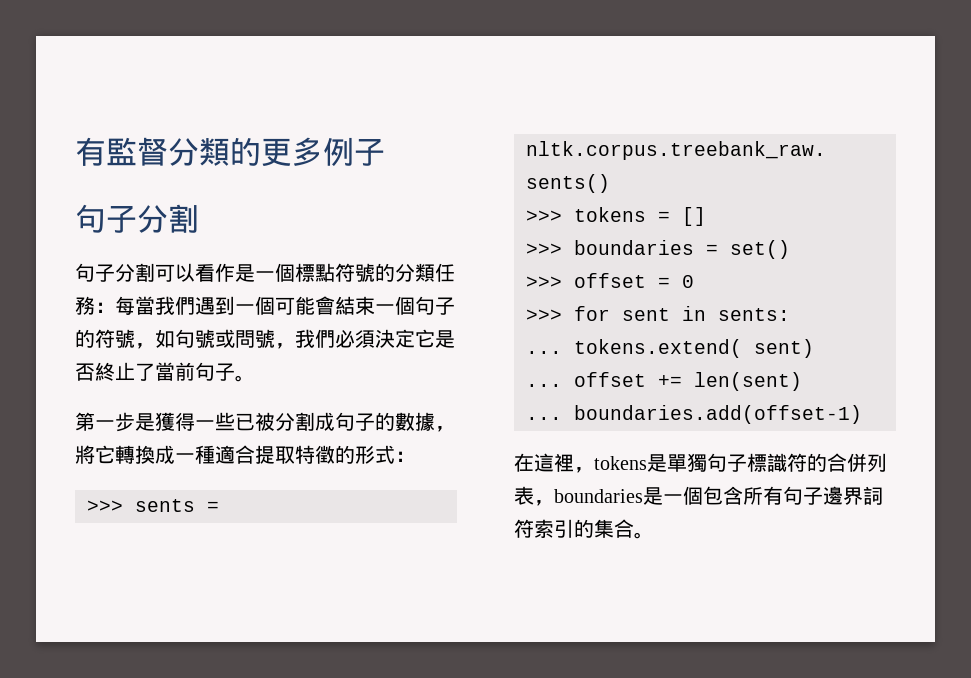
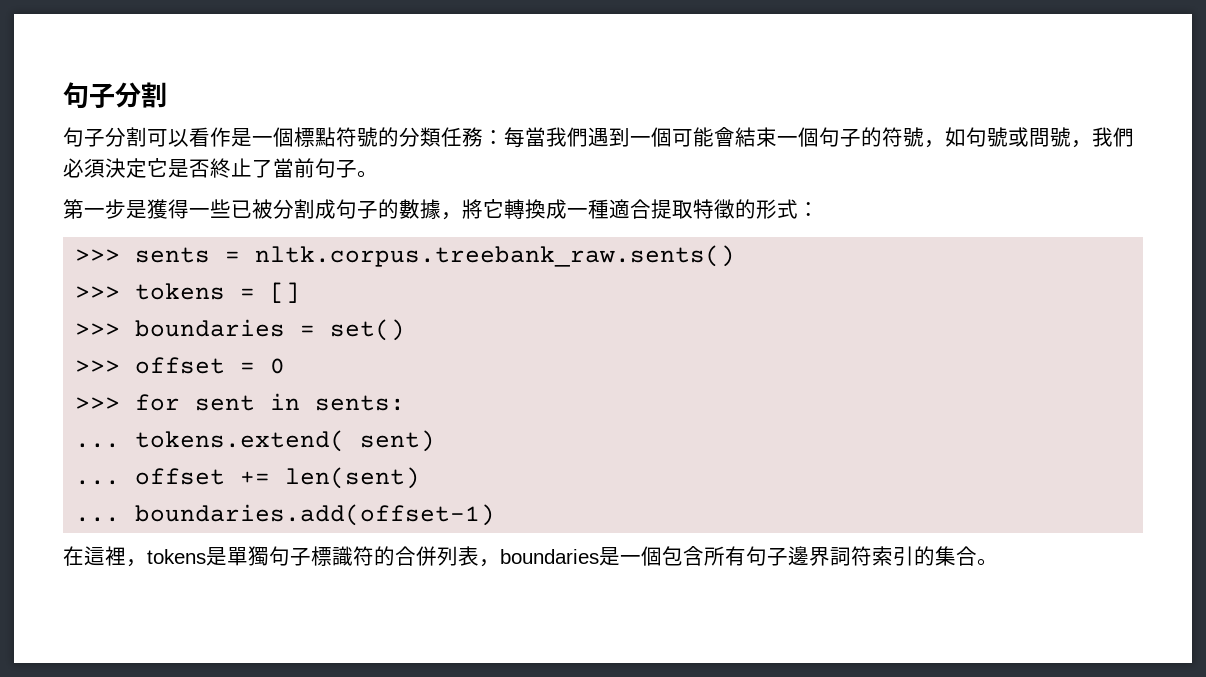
[75,137,385,167] 有監督分類的更多例子 // -> (63, 95) none

